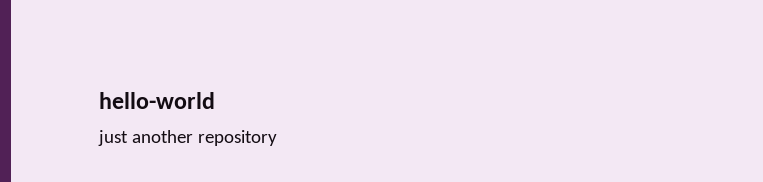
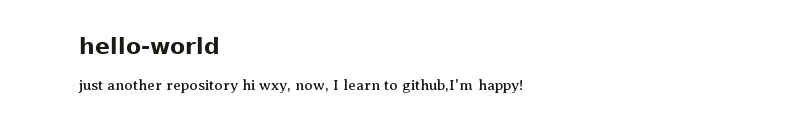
(277, 138) none -> [242,79,523,93] hi wxy, now, I learn to github,I'm happy!

